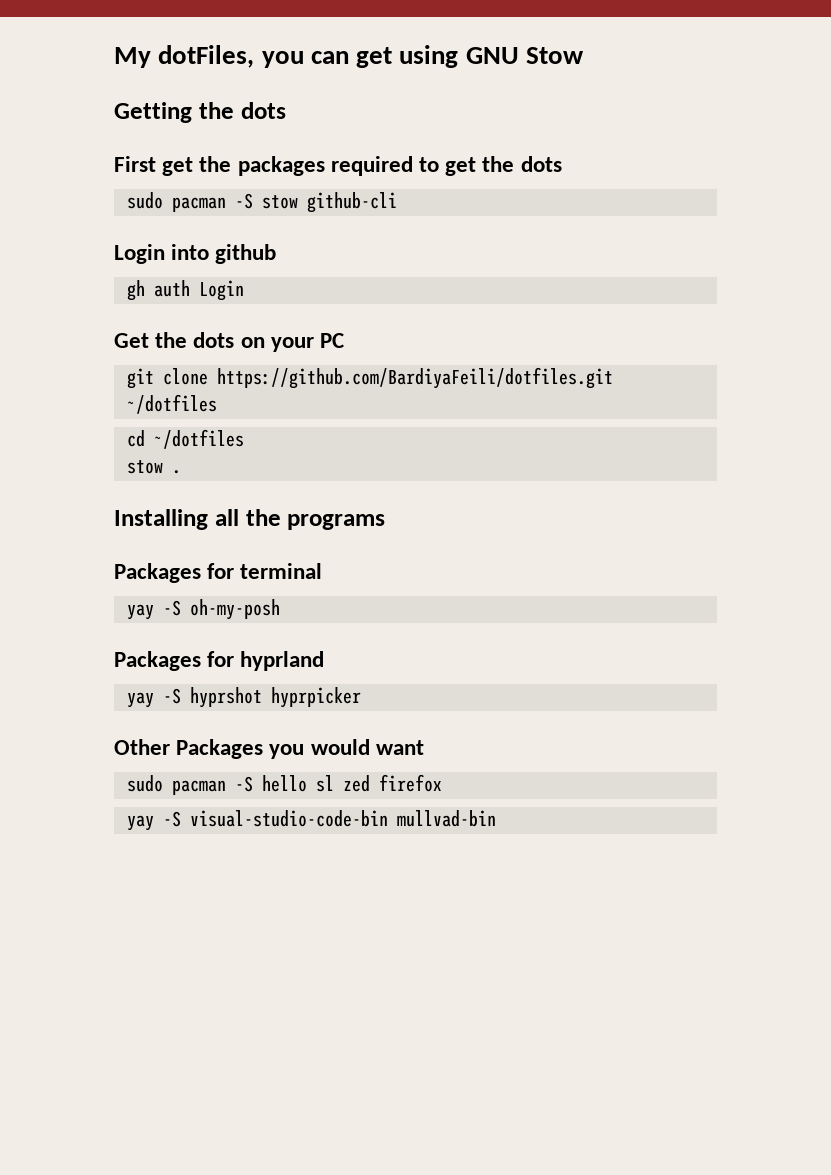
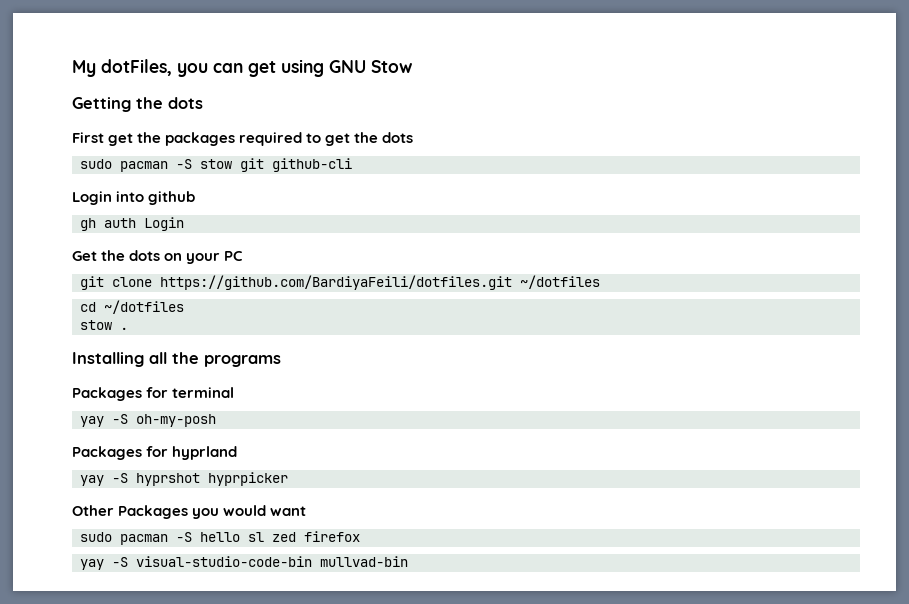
(298, 202) none -> [240,158,265,172] git

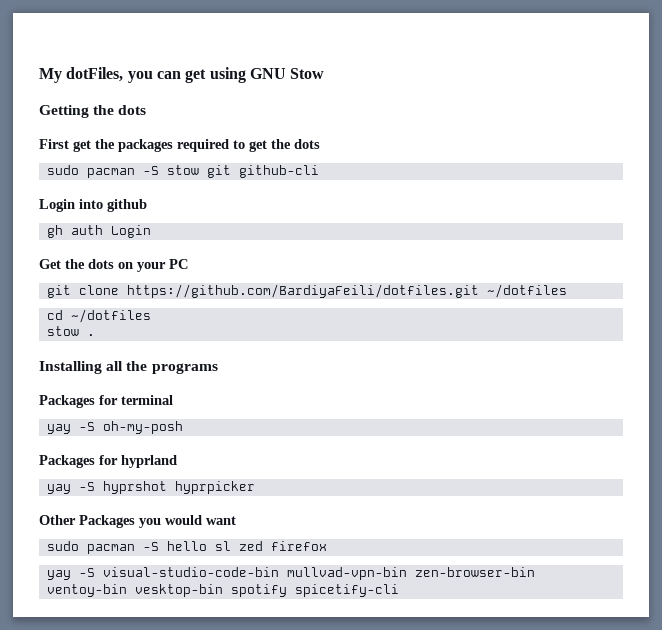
[320,556,409,567] mullvad-bin -> [287,567,536,580] [47,584,400,597] mullvad-vpn-bin zen-browser-bin ventoy-bin vesktop-bin spotify spicetify-cli

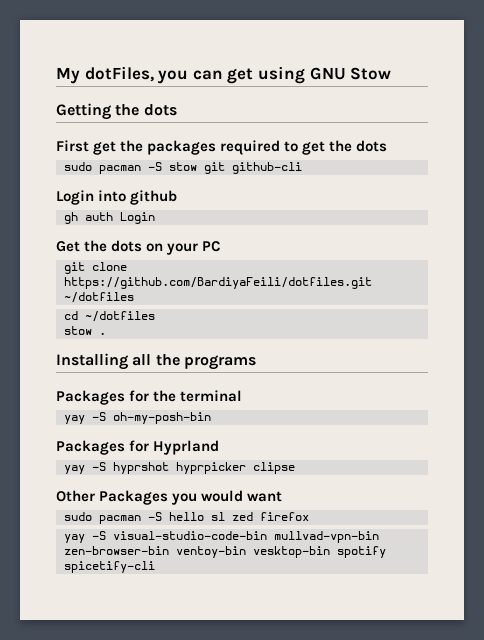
(118, 400) none -> [153,390,177,402] the
[103,421,184,434] [39,455,177,468] oh-my-posh // Packages for hyprland -> [112,412,211,424] [56,440,220,455] oh-my-posh-bin // Packages for Hyprland
(256, 487) none -> [252,462,295,474] clipse

